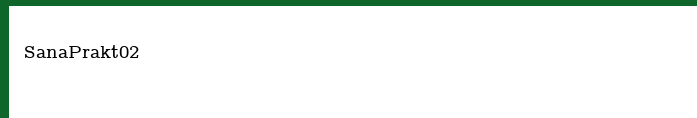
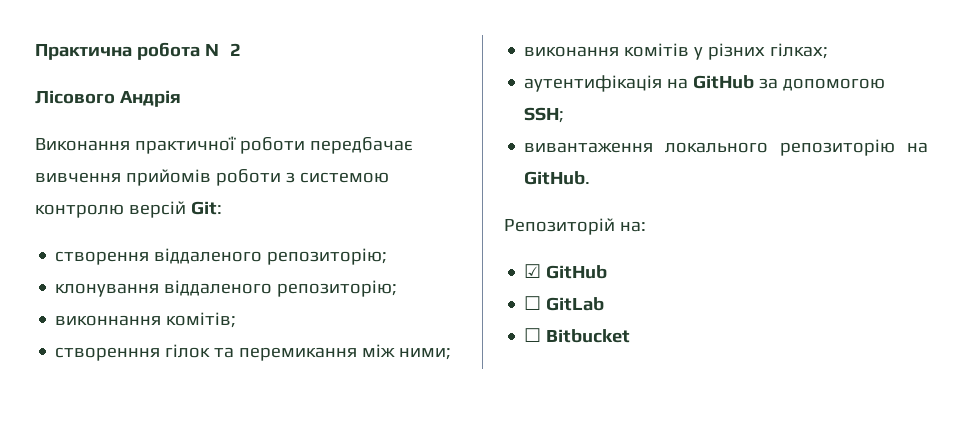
[24,45,139,58] SanaPrakt02 -> [35,42,241,60] [35,90,181,107] [35,136,413,154] [35,169,389,186] [35,201,222,218] [55,248,388,265] [55,280,398,297] [55,312,237,328] [55,344,452,361] [524,43,829,60] [524,75,886,92] [524,107,565,123] [524,139,928,156] [524,171,591,185] [504,218,646,235] [524,264,608,279] [524,296,605,311] [524,328,631,343] Практична робота №2 // Лісового Андрія // Виконання практичної роботи передбачає вивчення прийомів роботи з системою контролю версій Git: // створення віддаленого репозиторію; // клонування віддаленого репозиторію; // виконнання комітів; // створенння гілок та перемикання між ними; // виконання комітів у різних гілках; // аутентифікація на GitHub за допомогою SSH; // вивантаження локального репозиторію на GitHub. // Репозиторій на: // ☑ GitHub // ☐ GitLab // ☐ Bitbucket

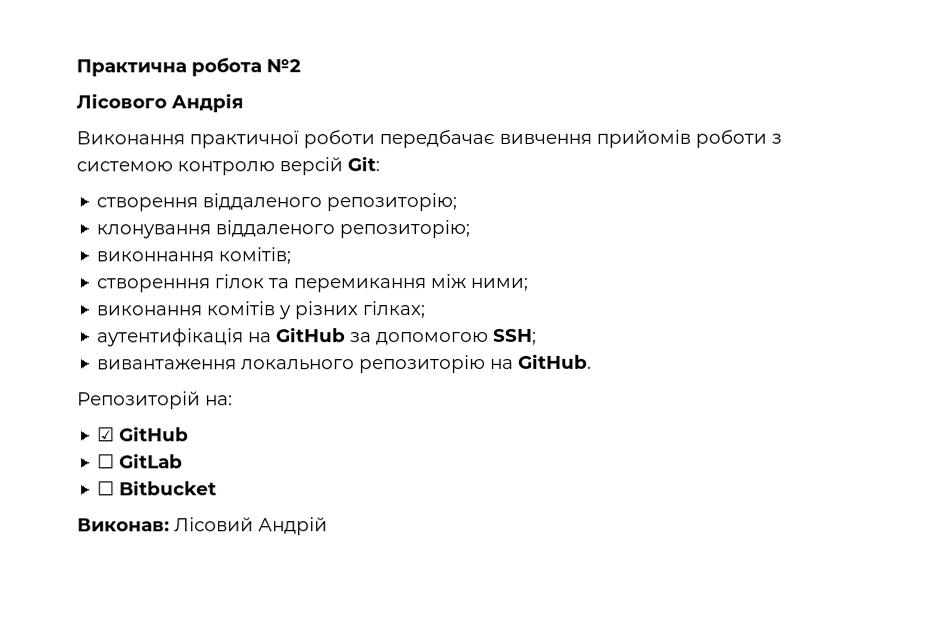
(631, 336) none -> [77,517,328,536] // Виконав: Лісовий Андрій

